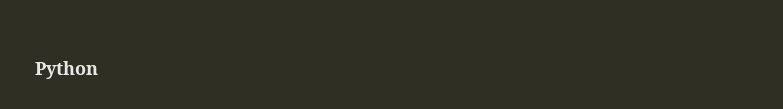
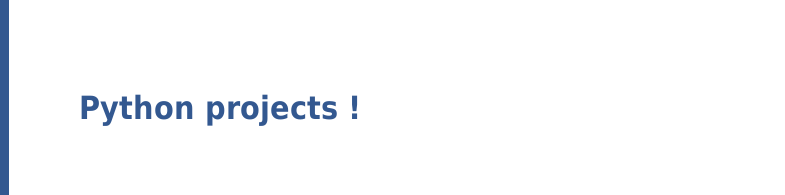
(98, 70) none -> [205,94,362,126] projects !

